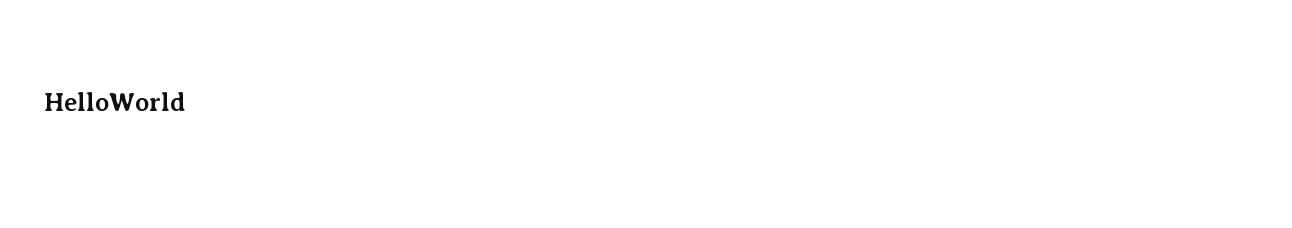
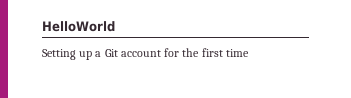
(186, 101) none -> [42,48,249,60] // Setting up a Git account for the first time

